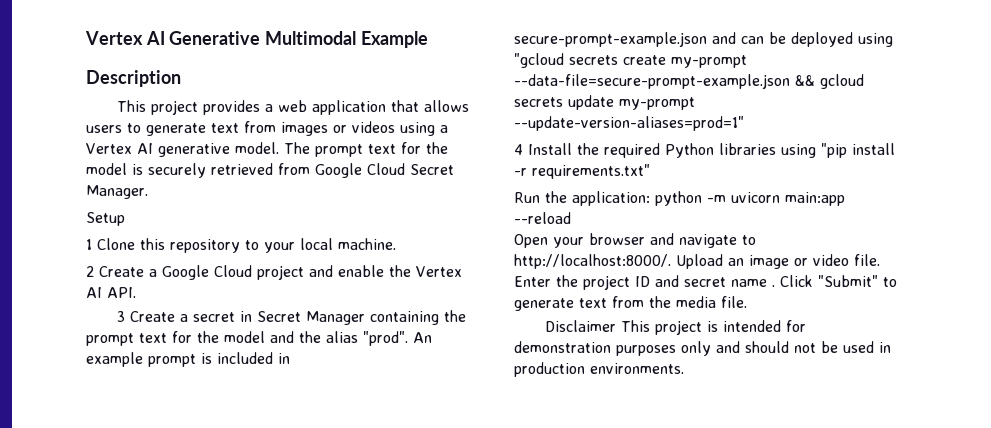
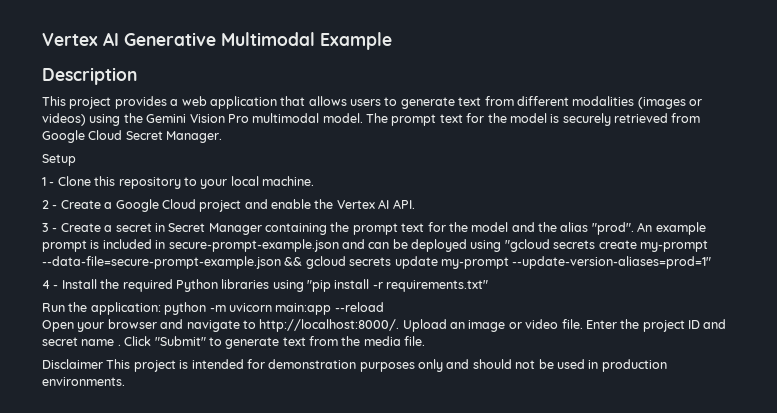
[281,121,448,136] [86,143,230,157] images or videos using a Vertex AI generative -> [516,96,702,109] [42,113,320,126] different modalities (images or videos) using the Gemini Vision Pro multimodal
(92, 244) none -> [49,182,55,186] -
(94, 271) none -> [52,205,58,209] -
(125, 316) none -> [52,228,58,232] -
(523, 149) none -> [53,285,59,289] -

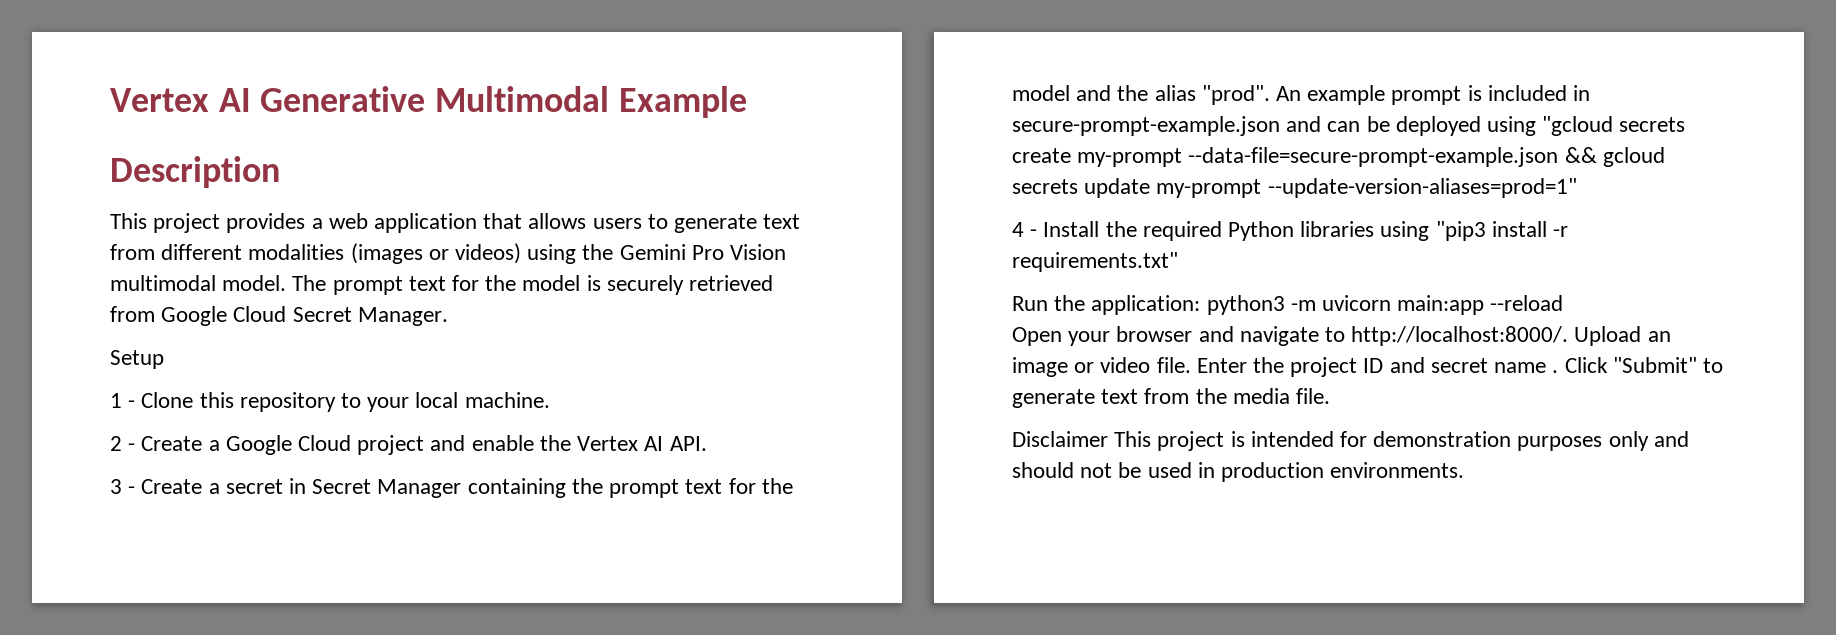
[189,114,249,123] Vision Pro -> [691,244,787,260] Pro Vision
[307,280,331,292] "pip -> [1435,221,1486,241] "pip3
[164,302,207,315] python -> [1206,295,1285,315] python3

